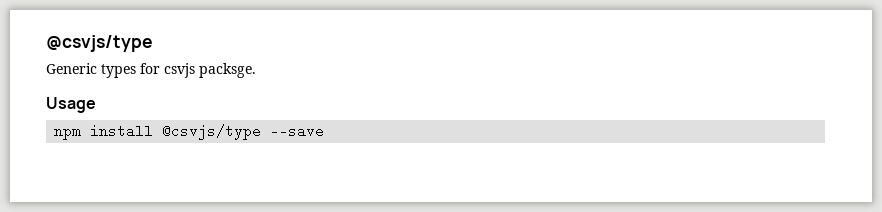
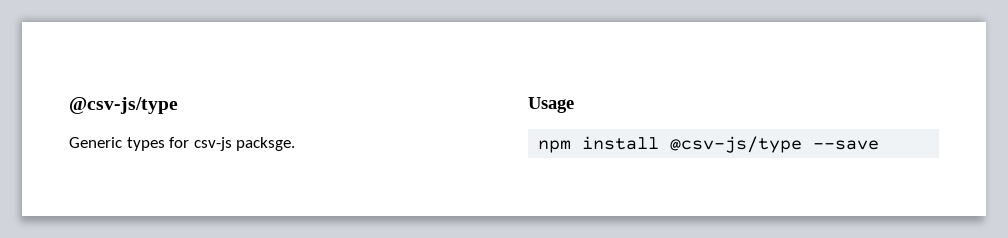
[46,35,153,52] @csvjs/type -> [69,97,178,114] @csv-js/type
[164,63,195,78] csvjs -> [193,137,232,151] csv-js
[162,124,262,140] @csvjs/type -> [670,136,803,153] @csv-js/type

